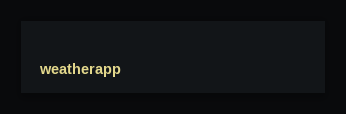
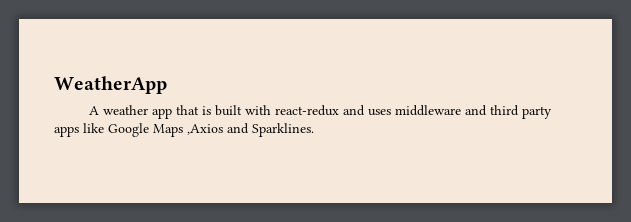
[39,63,121,77] weatherapp -> [54,76,167,94] [89,105,553,119] [54,123,314,137] WeatherApp // A weather app that is built with react-redux and uses middleware and third party apps like Google Maps ,Axios and Sparklines.

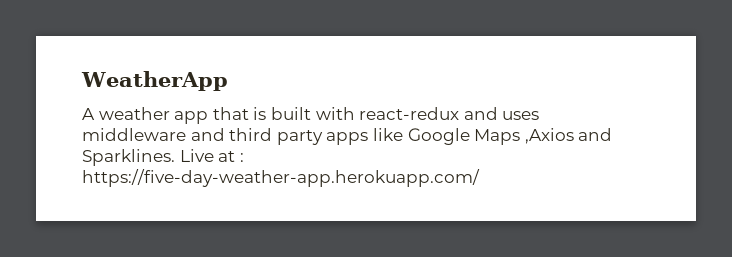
(314, 130) none -> [179,149,244,162] [82,169,480,187] Live at : https://five-day-weather-app.herokuapp.com/

